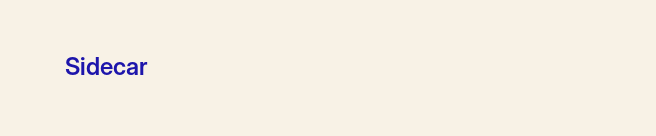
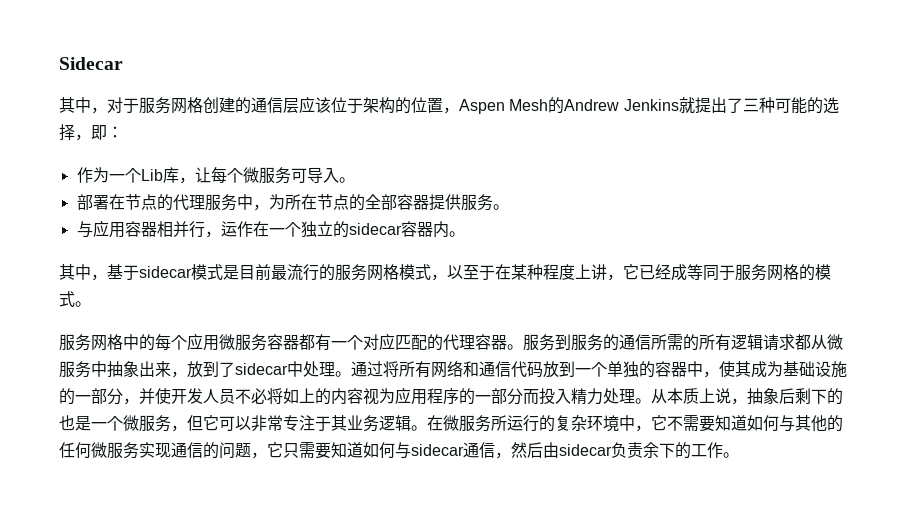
(148, 66) none -> [59,96,839,114] [59,124,123,141] [76,167,355,184] [76,194,509,211] [76,220,465,238] [59,264,831,281] [59,291,91,307] [59,333,843,351] [59,360,847,378] [59,387,843,405] [59,415,843,432] [59,442,739,459] // 其中，对于服务网格创建的通信层应该位于架构的位置，Aspen Mesh的Andrew Jenkins就提出了三种可能的选择，即： // 作为一个Lib库，让每个微服务可导入。 // 部署在节点的代理服务中，为所在节点的全部容器提供服务。 // 与应用容器相并行，运作在一个独立的sidecar容器内。 // 其中，基于sidecar模式是目前最流行的服务网格模式，以至于在某种程度上讲，它已经成等同于服务网格的模式。 // 服务网格中的每个应用微服务容器都有一个对应匹配的代理容器。服务到服务的通信所需的所有逻辑请求都从微服务中抽象出来，放到了sidecar中处理。通过将所有网络和通信代码放到一个单独的容器中，使其成为基础设施的一部分，并使开发人员不必将如上的内容视为应用程序的一部分而投入精力处理。从本质上说，抽象后剩下的也是一个微服务，但它可以非常专注于其业务逻辑。在微服务所运行的复杂环境中，它不需要知道如何与其他的任何微服务实现通信的问题，它只需要知道如何与sidecar通信，然后由sidecar负责余下的工作。

